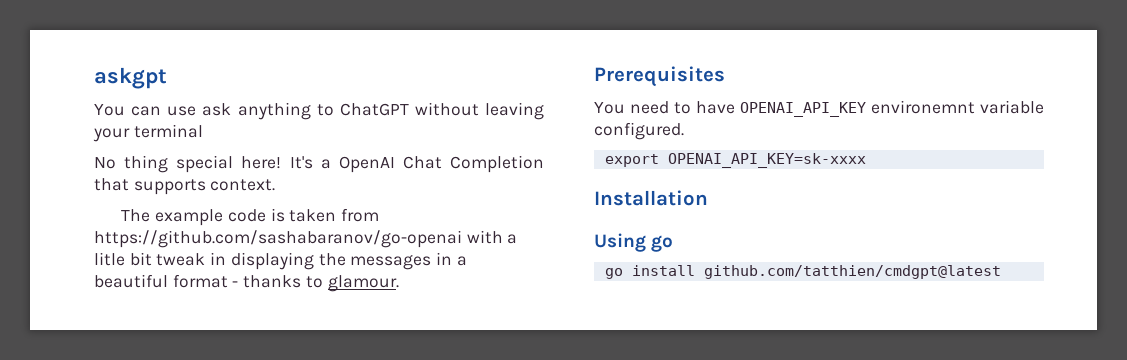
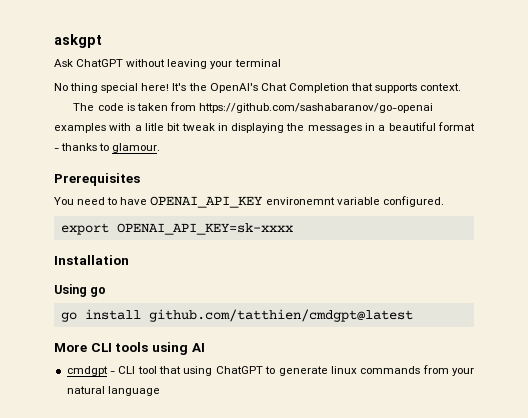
[94,102,334,120] You can use ask anything to -> [54,59,73,67] Ask
[320,156,395,173] a OpenAI -> [188,83,258,93] the OpenAI's
[155,209,224,226] example -> (95, 107) none
(462, 239) none -> [54,123,106,133] examples
(1001, 272) none -> [54,342,205,355] [66,365,475,376] [66,386,160,396] // More CLI tools using AI // cmdgpt - CLI tool that using ChatGPT to generate linux commands from your natural language

